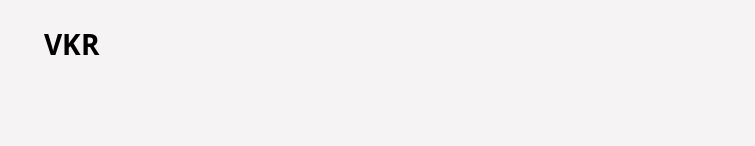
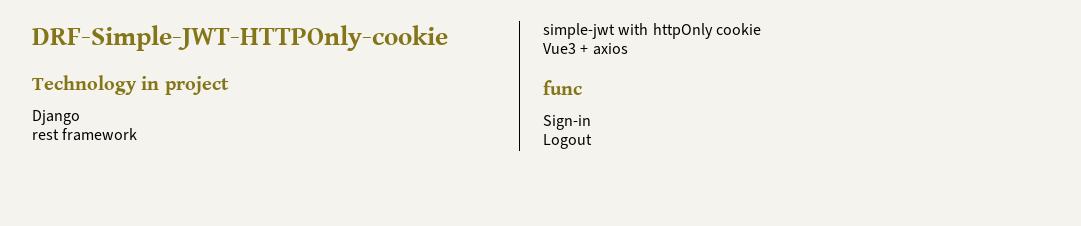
[44,34,100,55] VKR -> [32,25,448,51] [32,75,229,95] [32,110,80,125] [32,128,138,141] [543,23,761,39] [543,43,628,55] [543,80,582,95] [543,115,591,130] [543,134,592,149] DRF-Simple-JWT-HTTPOnly-cookie // Technology in project // Django // rest framework // simple-jwt with httpOnly cookie // Vue3 + axios // func // Sign-in // Logout

